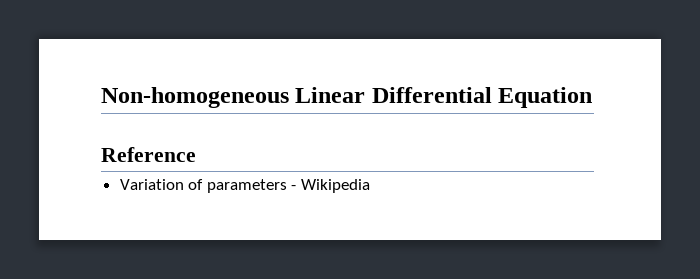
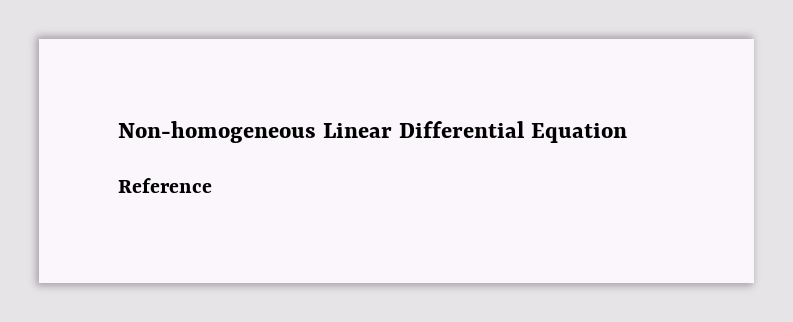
[119,179,371,193] // Variation of parameters - Wikipedia -> (212, 185) none

